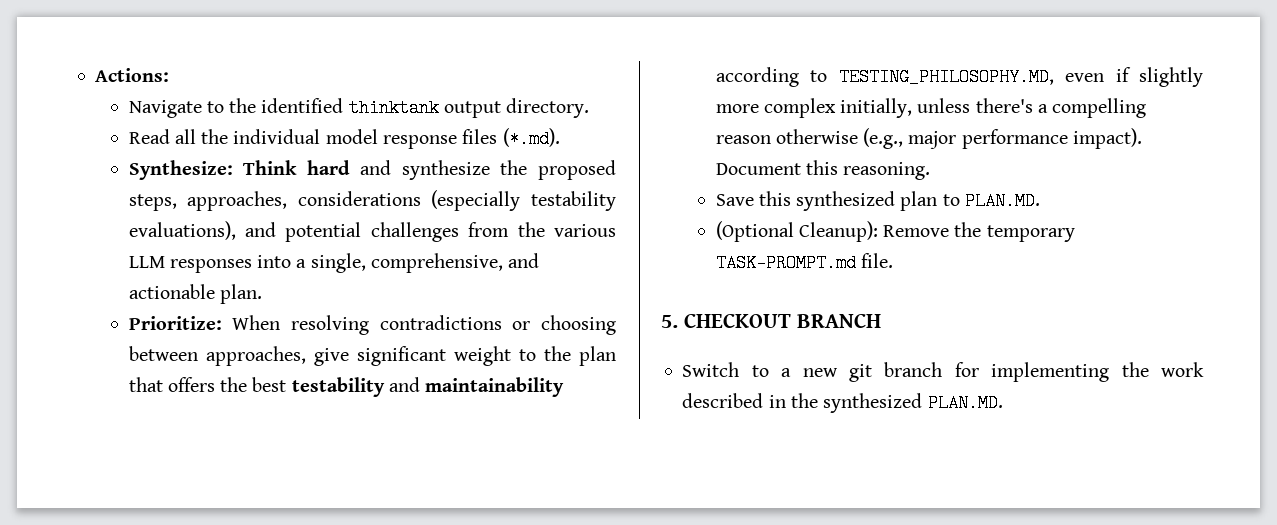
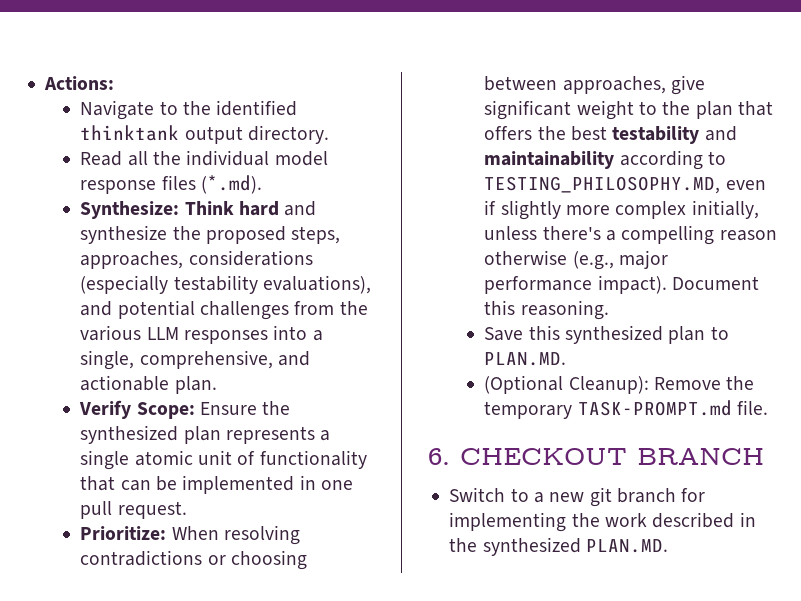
(262, 294) none -> [79,400,291,419] [80,425,331,444] [80,450,367,470] [80,475,353,494] [80,501,187,519] // Verify Scope: Ensure the synthesized plan represents a single atomic unit of functionality that can be implemented in one pull request.
[661,315,678,328] 5. -> [428,448,450,465] 6.

